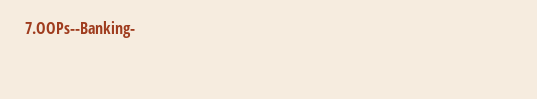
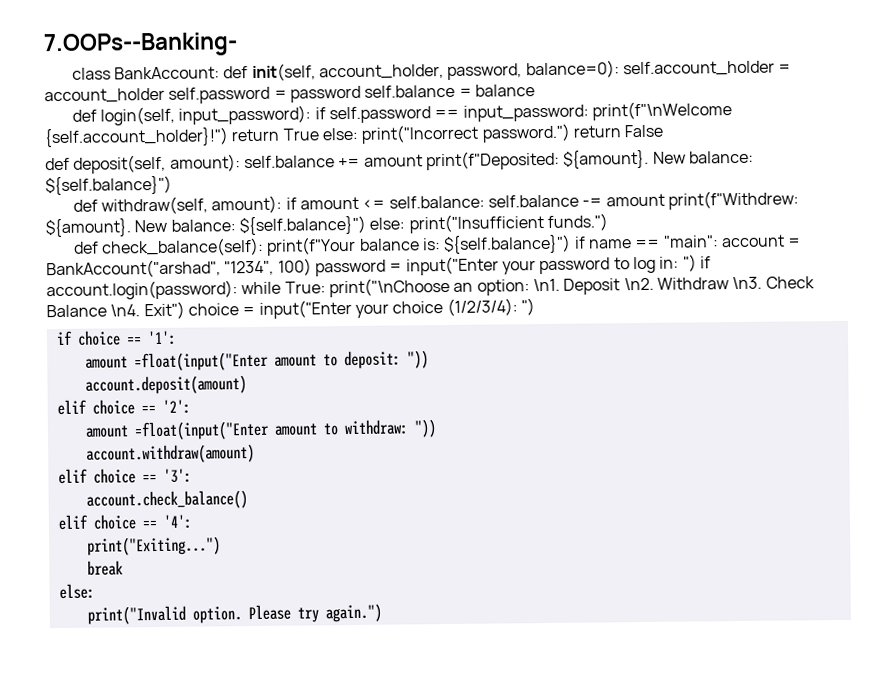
(135, 29) none -> [71,60,792,82] [44,84,535,104] [71,101,733,126] [44,123,664,148] [45,149,754,174] [45,175,172,196] [72,190,799,215] [45,213,608,238] [73,234,802,257] [46,254,711,279] [46,276,815,301] [46,298,535,320] [55,330,177,346] [84,350,429,372] [84,375,247,395] [56,399,191,416] [84,419,437,441] [85,443,255,464] [57,468,192,485] [85,490,248,510] [57,514,192,531] [86,536,221,556] [86,560,123,576] [58,583,95,600] [86,603,382,625] // class BankAccount: def init(self, account_holder, password, balance=0): self.account_holder = account_holder self.password = password self.balance = balance // def login(self, input_password): if self.password == input_password: print(f"\nWelcome {self.account_holder}!") return True else: print("Incorrect password.") return False // def deposit(self, amount): self.balance += amount print(f"Deposited: ${amount}. New balance: ${self.balance}") // def withdraw(self, amount): if amount <= self.balance: self.balance -= amount print(f"Withdrew: ${amount}. New balance: ${self.balance}") else: print("Insufficient funds.") // def check_balance(self): print(f"Your balance is: ${self.balance}") if name == "main": account = BankAccount("arshad", "1234", 100) password = input("Enter your password to log in: ") if account.login(password): while True: print("\nChoose an option: \n1. Deposit \n2. Withdraw \n3. Check Balance \n4. Exit") choice = input("Enter your choice (1/2/3/4): ") // if choice == '1': // amount =float(input("Enter amount to deposit: ")) // account.deposit(amount) // elif choice == '2': // amount =float(input("Enter amount to withdraw: ")) // account.withdraw(amount) // elif choice == '3': // account.check_balance() // elif choice == '4': // print("Exiting...") // break // else: // print("Invalid option. Please try again.")

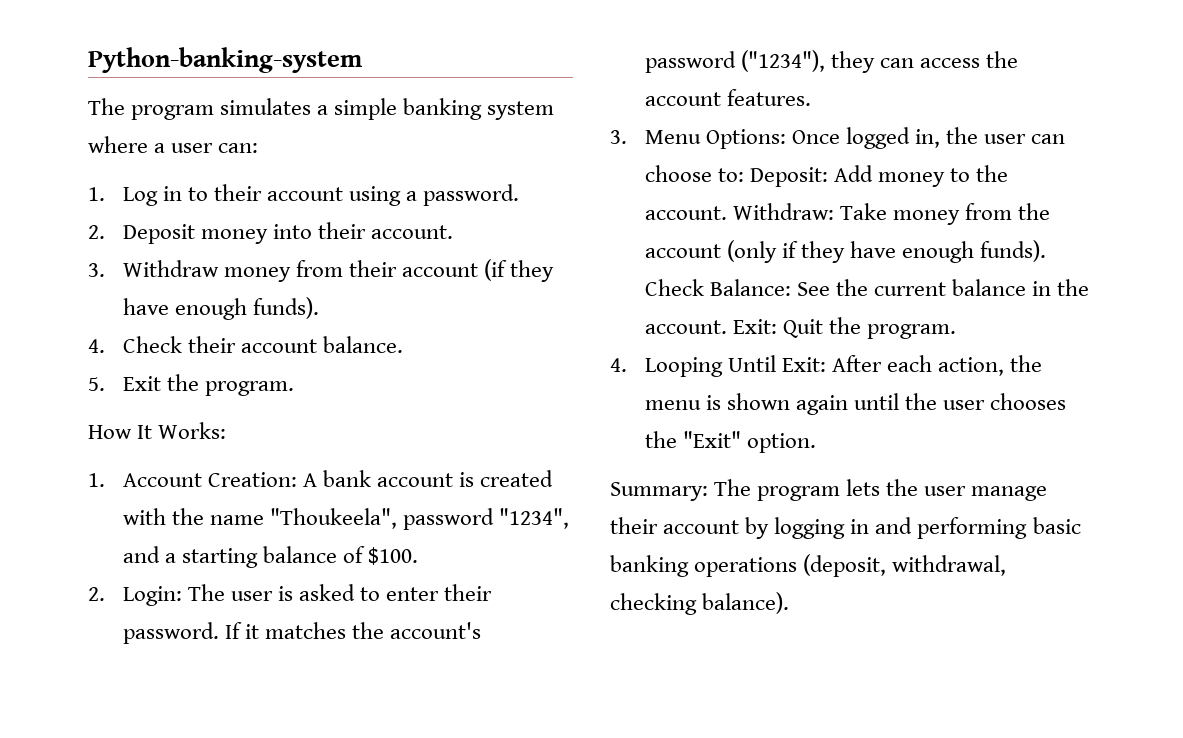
[43,32,238,58] [71,60,792,82] [44,84,535,104] [71,101,733,126] [44,123,664,148] [45,149,754,174] [45,175,172,196] [72,190,799,215] [45,213,608,238] [73,234,802,257] [46,254,711,279] [46,276,815,301] [46,298,535,320] [55,330,177,346] [84,350,429,372] [84,375,247,395] [56,399,191,416] [84,419,437,441] [85,443,255,464] [57,468,192,485] [85,490,248,510] [57,514,192,531] [86,536,221,556] [86,560,123,576] [58,583,95,600] [86,603,382,625] 7.OOPs--Banking- // class BankAccount: def init(self, account_holder, password, balance=0): self.account_holder = account_holder self.password = password self.balance = balance // def login(self, input_password): if self.password == input_password: print(f"\nWelcome {self.account_holder}!") return True else: print("Incorrect password.") return False // def deposit(self, amount): self.balance += amount print(f"Deposited: ${amount}. New balance: ${self.balance}") // def withdraw(self, amount): if amount <= self.balance: self.balance -= amount print(f"Withdrew: ${amount}. New balance: ${self.balance}") else: print("Insufficient funds.") // def check_balance(self): print(f"Your balance is: ${self.balance}") if name == "main": account = BankAccount("arshad", "1234", 100) password = input("Enter your password to log in: ") if account.login(password): while True: print("\nChoose an option: \n1. Deposit \n2. Withdraw \n3. Check Balance \n4. Exit") choice = input("Enter your choice (1/2/3/4): ") // if choice == '1': // amount =float(input("Enter amount to deposit: ")) // account.deposit(amount) // elif choice == '2': // amount =float(input("Enter amount to withdraw: ")) // account.withdraw(amount) // elif choice == '3': // account.check_balance() // elif choice == '4': // print("Exiting...") // break // else: // print("Invalid option. Please try again.") -> [88,47,363,73] [88,98,555,120] [88,136,259,153] [88,184,520,206] [88,222,453,244] [88,259,555,282] [122,297,319,320] [88,336,403,353] [88,374,294,396] [88,422,227,439] [88,470,554,487] [122,508,569,530] [122,546,418,568] [88,584,493,606] [122,622,481,644] [644,50,1018,73] [644,89,811,106] [610,127,1066,149] [644,165,1009,187] [644,203,1050,225] [644,240,1047,263] [644,279,1090,296] [644,317,956,339] [610,355,1043,377] [644,393,1067,415] [644,431,816,453] [610,479,1048,501] [610,517,1081,539] [610,554,1007,577] [610,592,790,615] Python-banking-system // The program simulates a simple banking system where a user can: // 1. Log in to their account using a password. // 2. Deposit money into their account. // 3. Withdraw money from their account (if they have enough funds). // 4. Check their account balance. // 5. Exit the program. // How It Works: // 1. Account Creation: A bank account is created with the name "Thoukeela", password "1234", and a starting balance of $100. // 2. Login: The user is asked to enter their password. If it matches the account's password ("1234"), they can access the account features. // 3. Menu Options: Once logged in, the user can choose to: Deposit: Add money to the account. Withdraw: Take money from the account (only if they have enough funds). Check Balance: See the current balance in the account. Exit: Quit the program. // 4. Looping Until Exit: After each action, the menu is shown again until the user chooses the "Exit" option. // Summary: The program lets the user manage their account by logging in and performing basic banking operations (deposit, withdrawal, checking balance).

